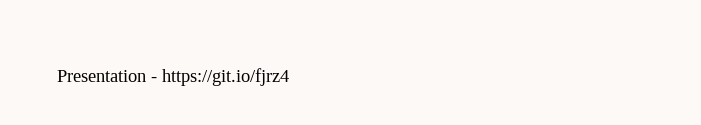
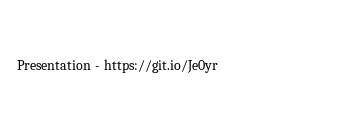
[162,68,289,86] https://git.io/fjrz4 -> [103,59,218,73] https://git.io/Je0yr

